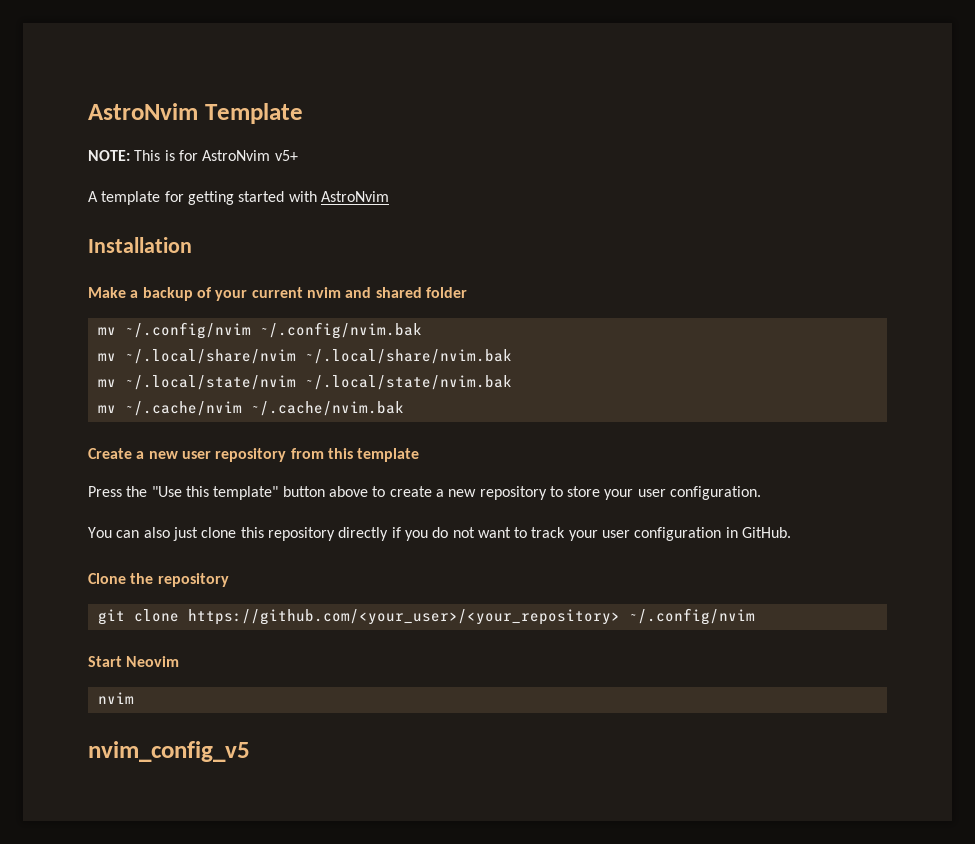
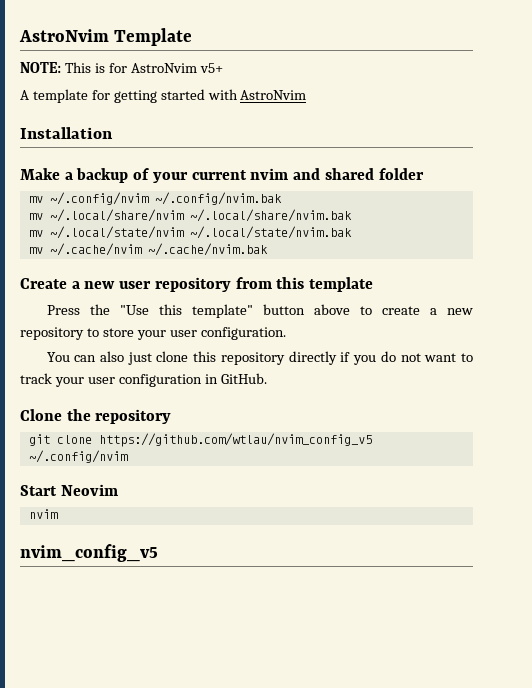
[187,609,620,625] https://github.com/<your_user>/<your_repository> -> [98,433,372,447] https://github.com/wtlau/nvim_config_v5

